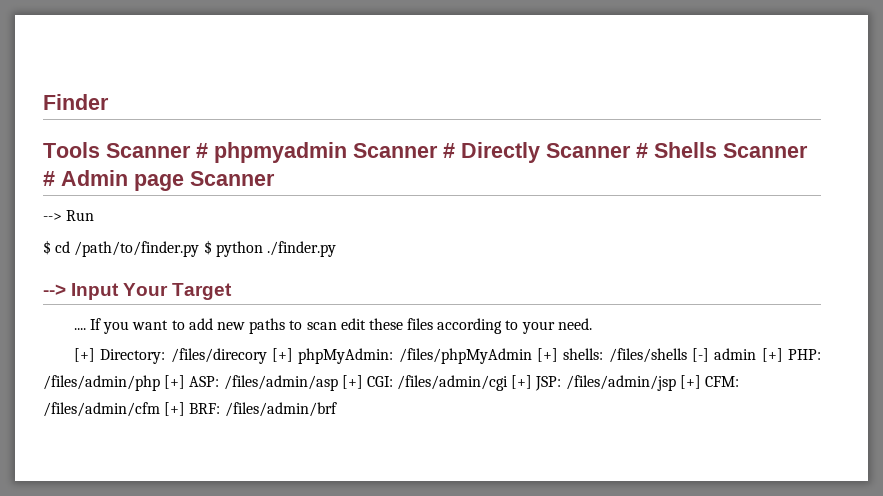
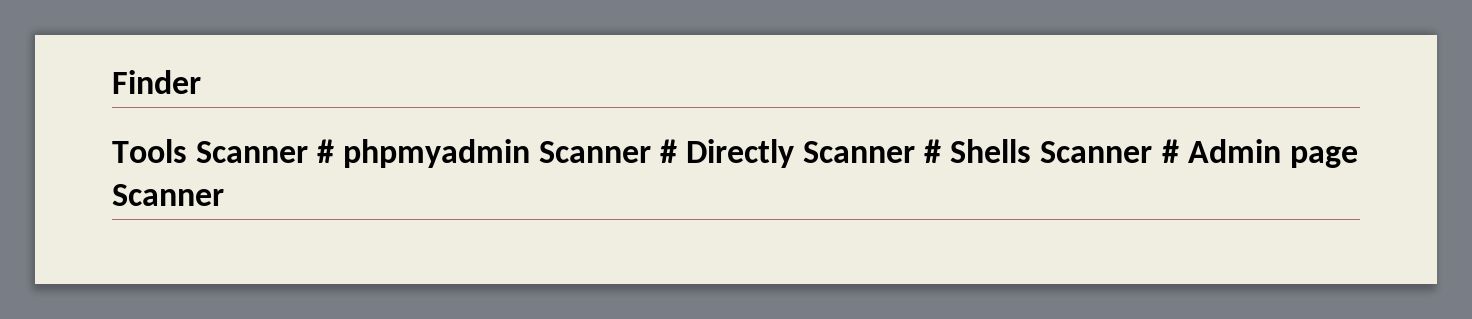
[43,210,95,221] [43,240,336,257] [43,283,233,300] [73,318,592,334] [73,348,821,364] [43,375,740,391] [43,402,337,417] // --> Run // $ cd /path/to/finder.py $ python ./finder.py // --> Input Your Target // .... If you want to add new paths to scan edit these files according to your need. // [+] Directory: /files/direcory [+] phpMyAdmin: /files/phpMyAdmin [+] shells: /files/shells [-] admin [+] PHP: /files/admin/php [+] ASP: /files/admin/asp [+] CGI: /files/admin/cgi [+] JSP: /files/admin/jsp [+] CFM: /files/admin/cfm [+] BRF: /files/admin/brf -> (224, 195) none

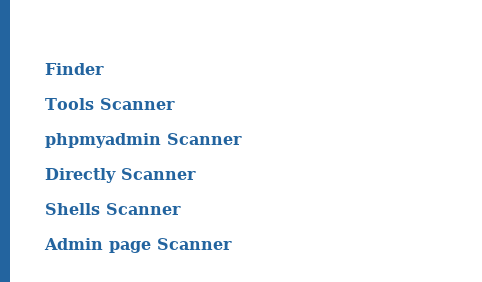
[317,139,335,163] # -> (175, 104) //
[660,139,678,163] # -> (242, 139) //
[924,139,942,163] # -> (196, 174) //
[1161,139,1179,163] # -> (181, 209) //

